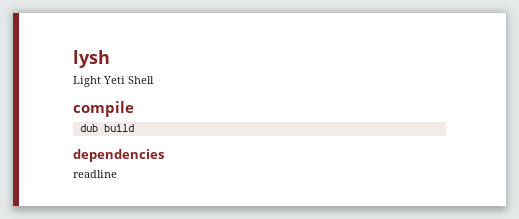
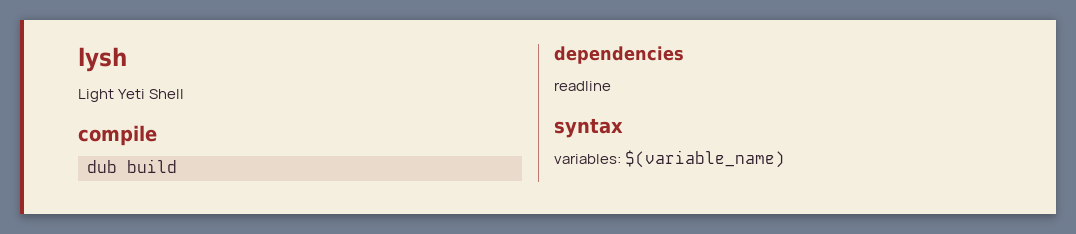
(117, 174) none -> [554,118,623,138] [554,150,786,168] // syntax // variables: $(variable_name)

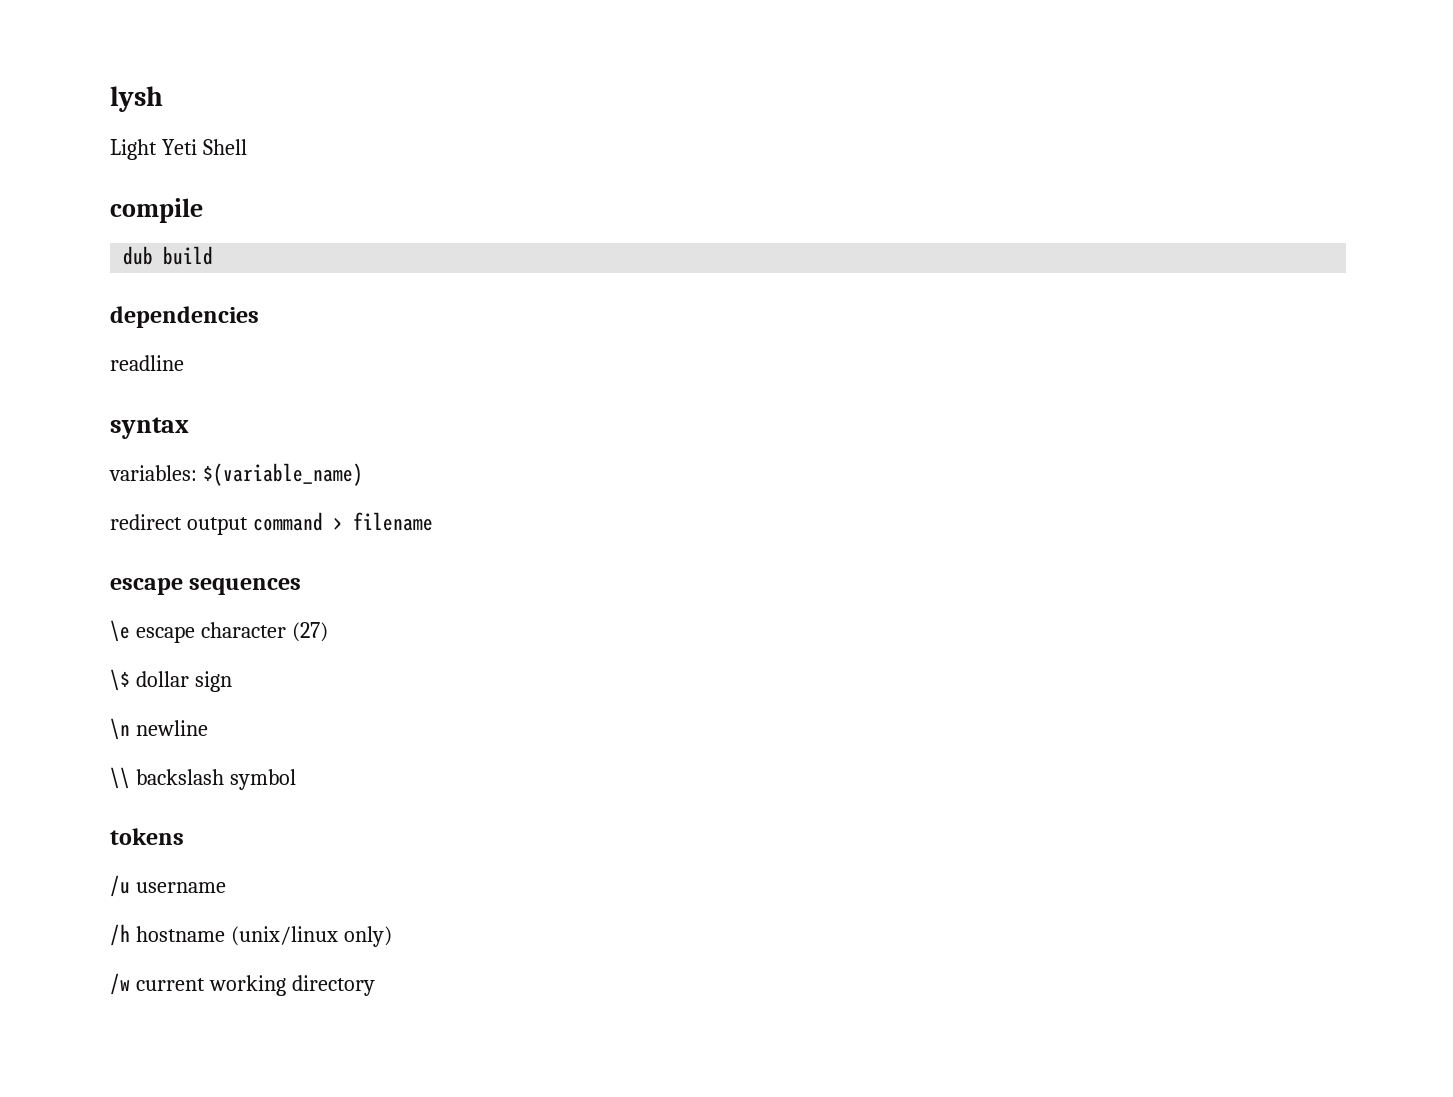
(786, 159) none -> [110,512,433,535] [110,578,302,595] [110,620,328,643] [110,669,232,692] [110,718,208,740] [110,767,296,790] [110,828,184,845] [110,875,226,897] [110,924,392,947] [110,973,375,996] // redirect output command > filename // escape sequences // \e escape character (27) // \$ dollar sign // \n newline // \\ backslash symbol // tokens // /u username // /h hostname (unix/linux only) // /w current working directory

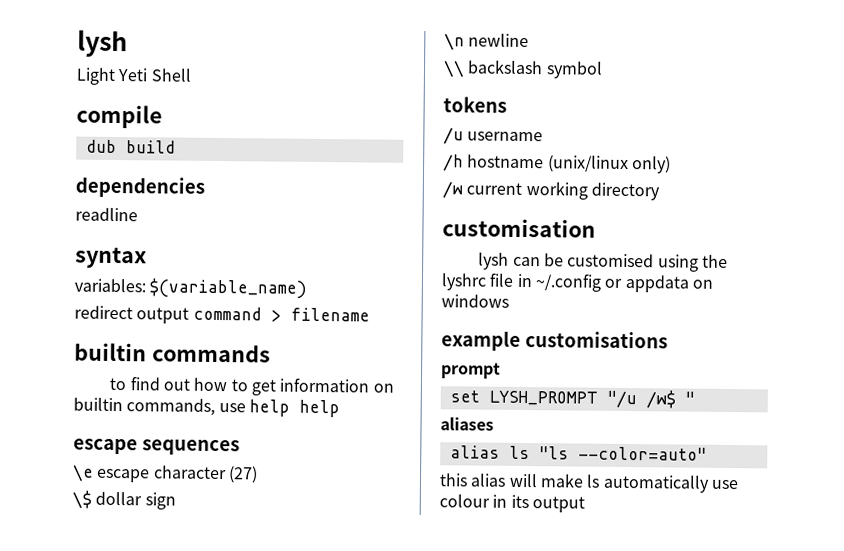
(433, 521) none -> [74,342,271,363] [109,376,394,396] [73,397,340,418] // builtin commands // to find out how to get information on builtin commands, use help help
(375, 985) none -> [442,218,596,238] [478,252,728,272] [441,272,713,293] [441,294,509,308] [441,330,668,351] [440,362,501,379] [449,390,695,409] [440,417,494,431] [449,445,707,461] [439,473,739,493] [439,494,585,513] // customisation // lysh can be customised using the lyshrc file in ~/.config or appdata on windows // example customisations // prompt // set LYSH_PROMPT "/u /w$ " // aliases // alias ls "ls --color=auto" // this alias will make ls automatically use colour in its output

